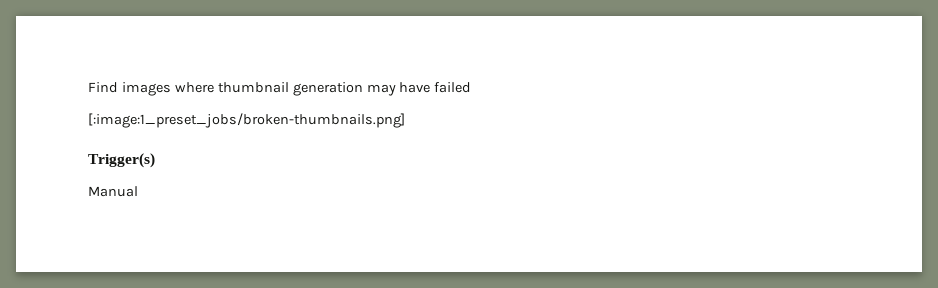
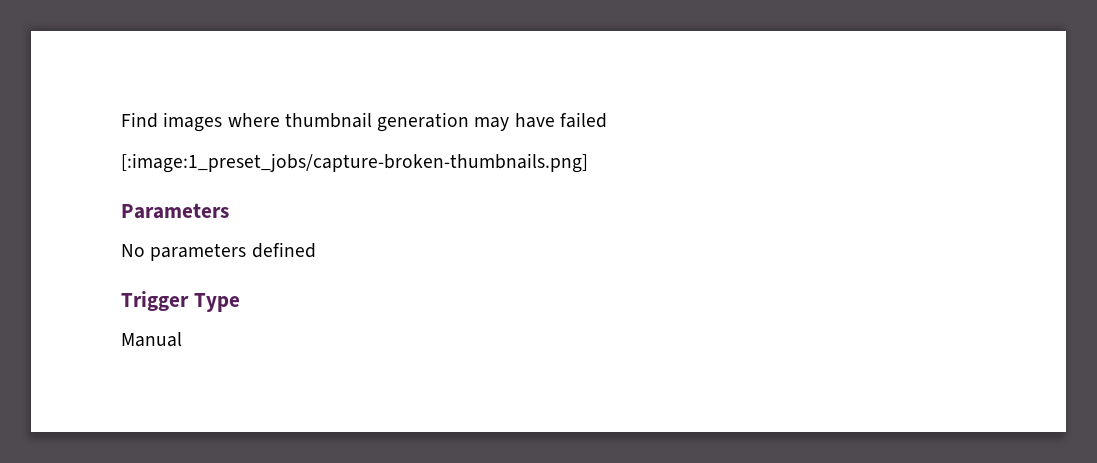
[88,113,405,128] [88,153,155,168] [:image:1_preset_jobs/broken-thumbnails.png] // Trigger(s) -> [121,153,588,173] [121,203,229,219] [121,242,316,261] [121,291,240,312] [:image:1_preset_jobs/capture-broken-thumbnails.png] // Parameters // No parameters defined // Trigger Type

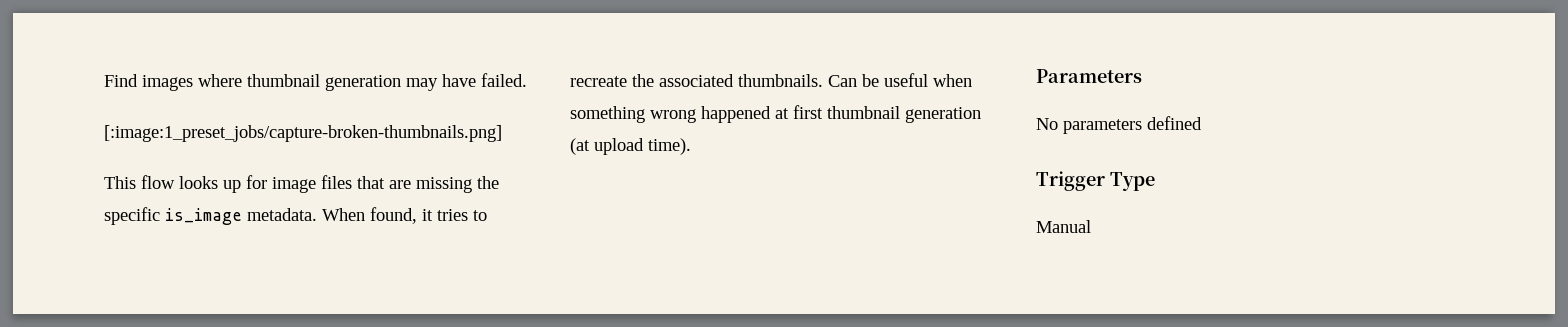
[559,112,607,128] failed -> [481,73,527,87] failed.
(588, 163) none -> [104,175,499,193] [104,207,487,225] [570,73,972,87] [570,105,981,123] [570,138,691,155] // This flow looks up for image files that are missing the specific is_image metadata. When found, it tries to recreate the associated thumbnails. Can be useful when something wrong happened at first thumbnail generation (at upload time).

